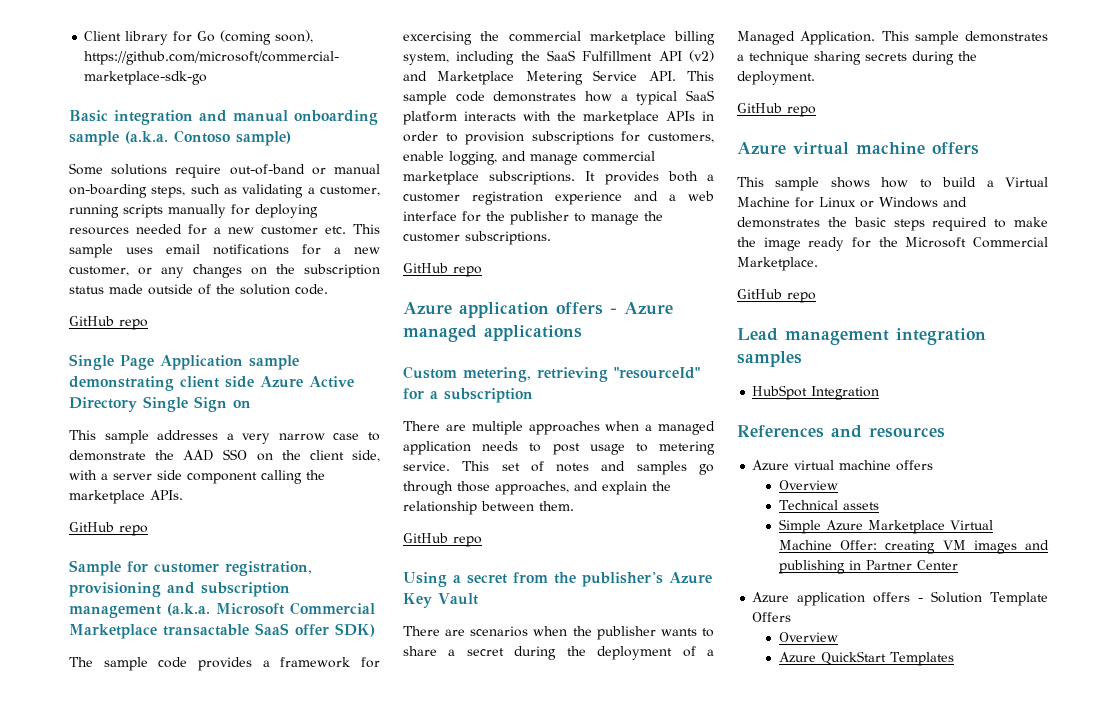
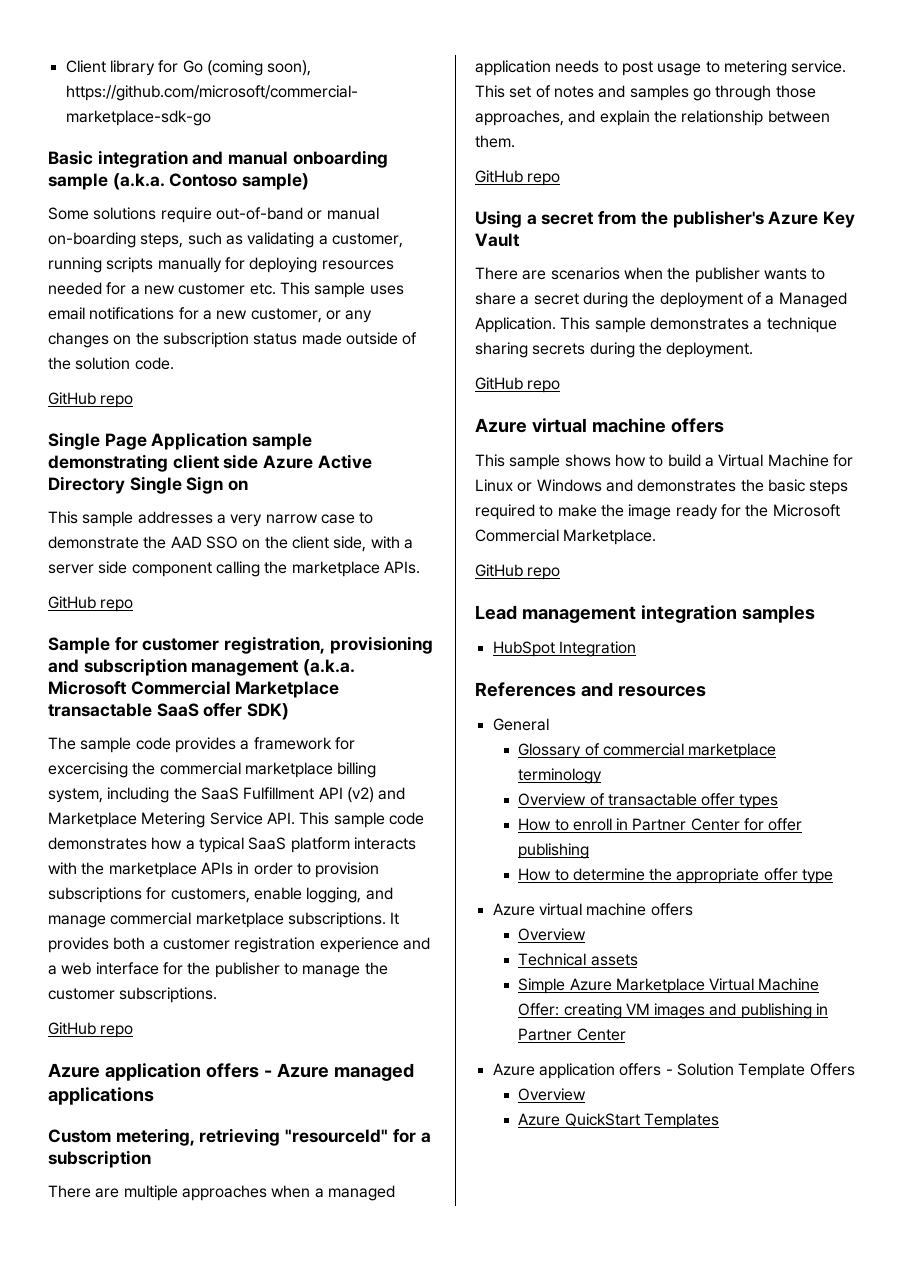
(945, 432) none -> [492,718,549,731] [518,743,777,759] [518,768,603,784] [518,793,779,809] [518,818,803,831] [518,843,590,859] [518,868,834,884] // General // Glossary of commercial marketplace terminology // Overview of transactable offer types // How to enroll in Partner Center for offer publishing // How to determine the appropriate offer type

